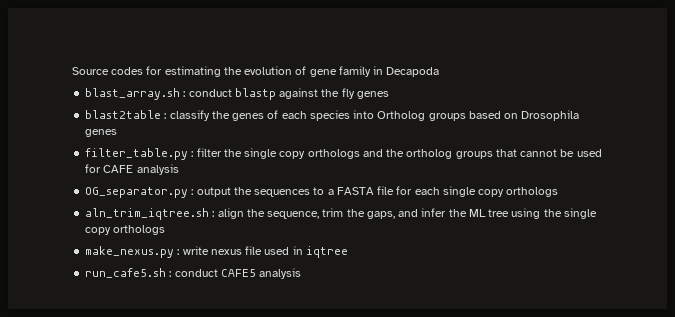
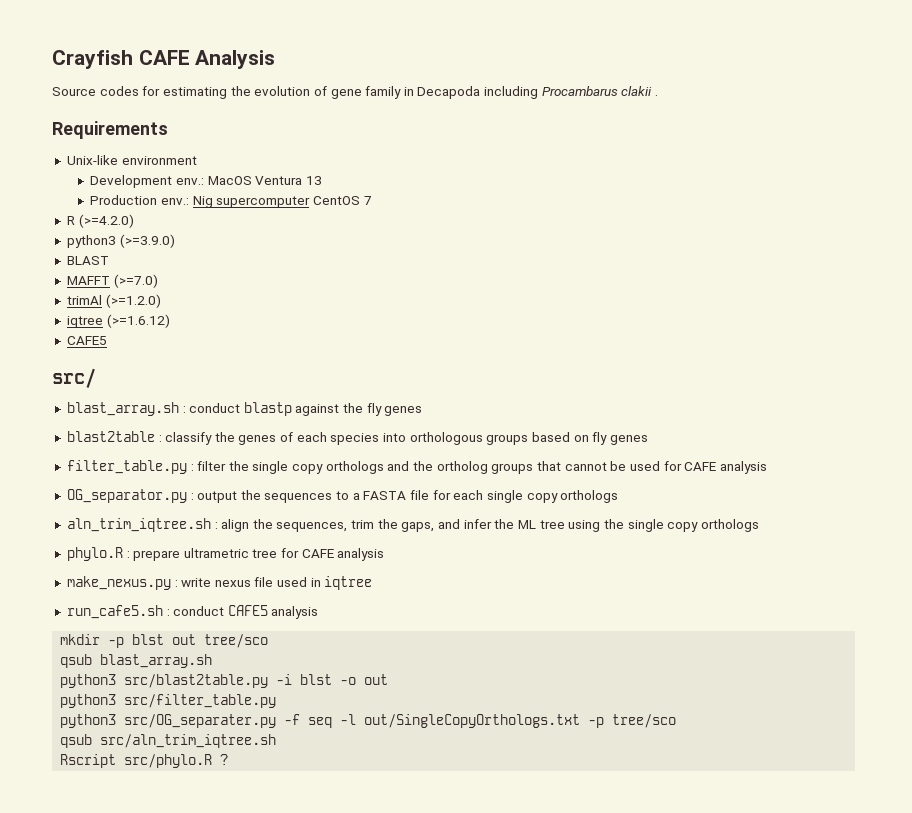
(72, 71) none -> [52,50,276,69] Crayfish CAFE Analysis //
(440, 72) none -> [484,86,659,99] [52,121,168,139] [66,155,197,165] [90,175,322,188] [90,195,372,208] [66,214,134,228] [66,234,175,248] [66,256,109,265] [66,274,158,288] [66,294,161,308] [66,314,170,328] [66,336,107,345] [52,368,96,388] including Procambarus clakii . // Requirements // Unix-like environment // Development env.: MacOS Ventura 13 // Production env.: Nig supercomputer CentOS 7 // R (>=4.2.0) // python3 (>=3.9.0) // BLAST // MAFFT (>=7.0) // trimAl (>=1.2.0) // iqtree (>=1.6.12) // CAFE5 // src/
[377,111,426,121] Ortholog -> [409,432,483,445] orthologous
[521,110,580,121] Drosophila -> [592,432,608,445] fly
[267,211,320,219] sequence, -> [276,522,348,532] sequences,
(166, 230) none -> [66,547,385,561] // phylo.R : prepare ultrametric tree for CAFE analysis
(302, 273) none -> [60,634,269,648] [60,654,213,668] [60,674,389,688] [60,694,277,708] [60,714,677,728] [60,734,277,748] [60,754,229,768] // mkdir -p blst out tree/sco // qsub blast_array.sh // python3 src/blast2table.py -i blst -o out // python3 src/filter_table.py // python3 src/OG_separater.py -f seq -l out/SingleCopyOrthologs.txt -p tree/sco // qsub src/aln_trim_iqtree.sh // Rscript src/phylo.R ?

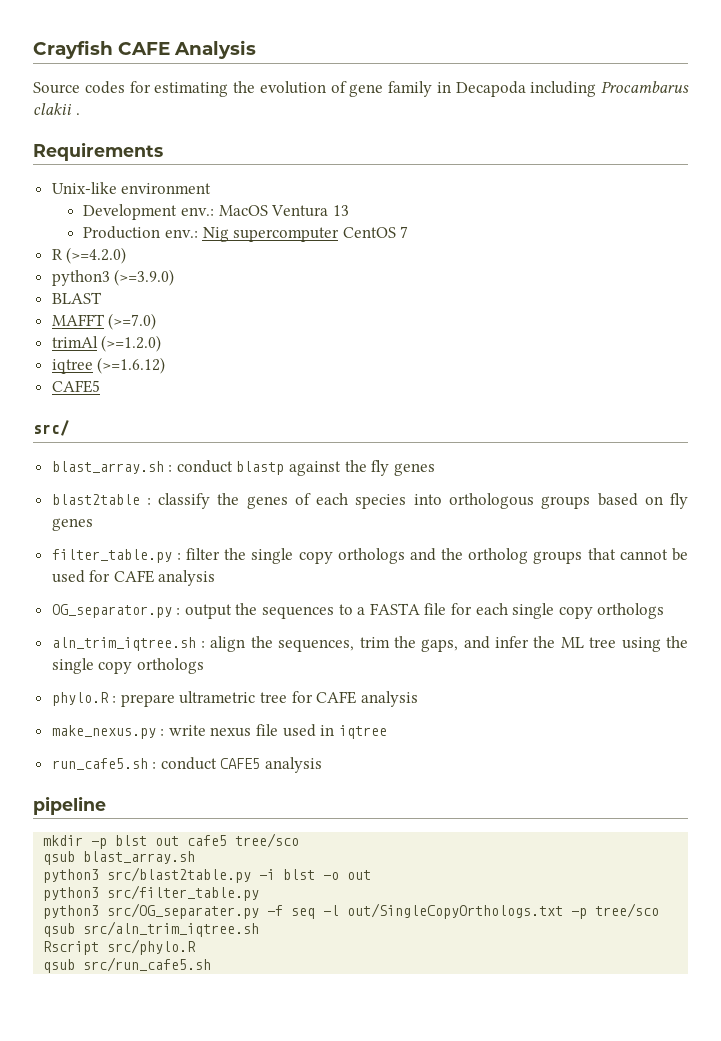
(319, 612) none -> [33,796,106,815] // pipeline
(197, 639) none -> [187,835,228,846] cafe5
[220,754,229,765] ? -> [43,957,212,973] // qsub src/run_cafe5.sh

